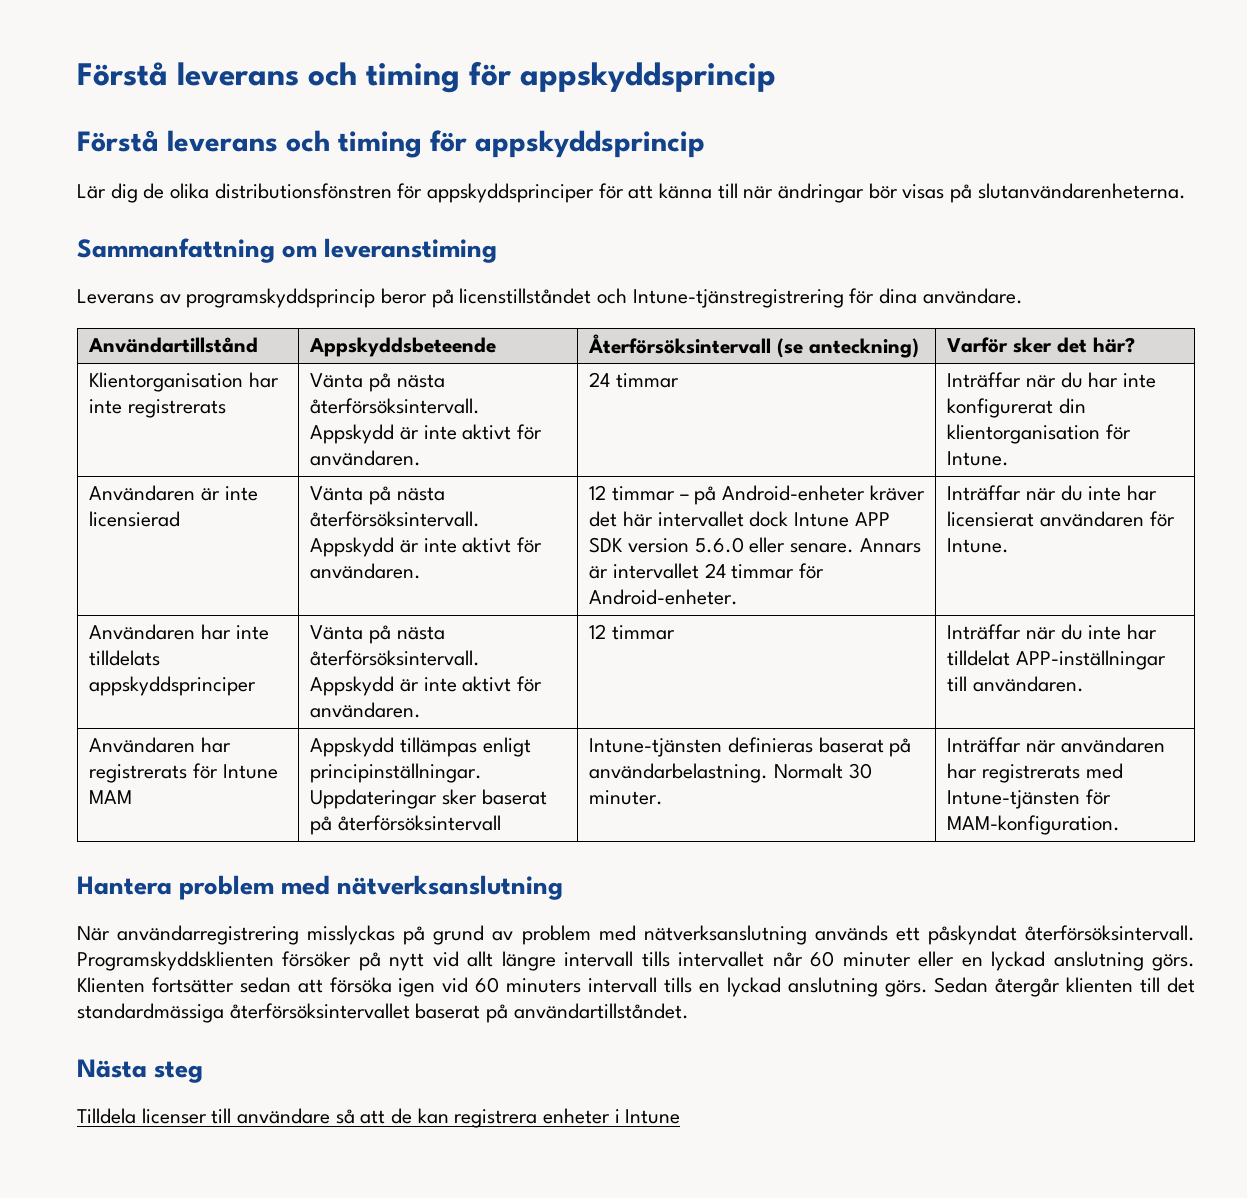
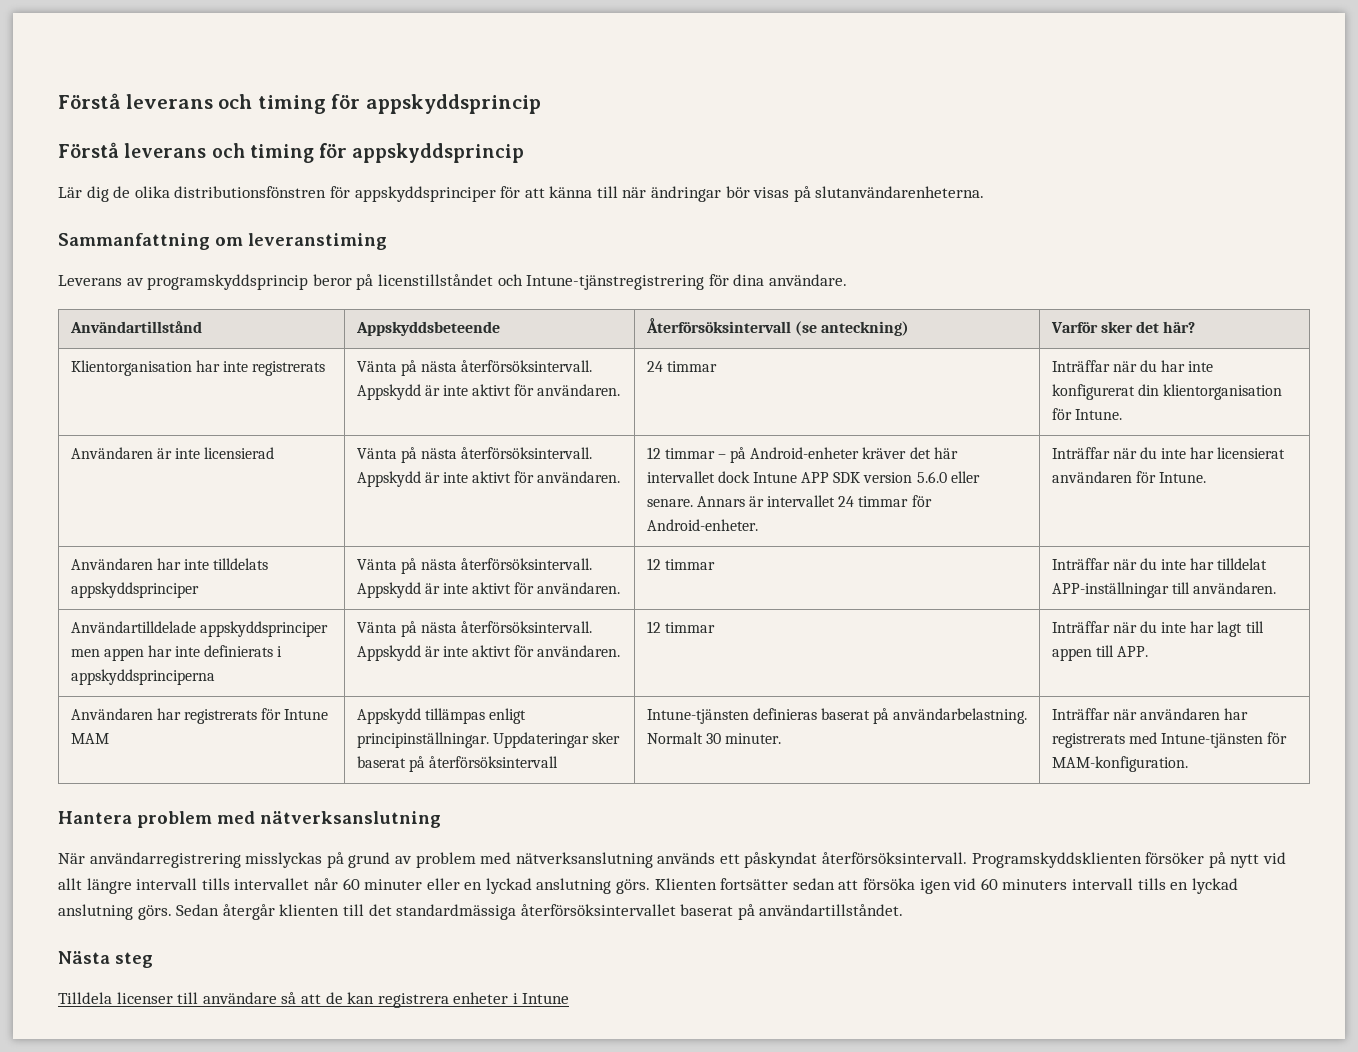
(1084, 684) none -> [70,621,328,637] [70,645,283,661] [70,669,215,685] [356,621,593,637] [356,645,621,661] [646,621,715,633] [1051,621,1264,637] [1051,645,1148,661] // Användartilldelade appskyddsprinciper men appen har inte definierats i appskyddsprinciperna | Vänta på nästa återförsöksintervall. Appskydd är inte aktivt för användaren. | 12 timmar | Inträffar när du inte har lagt till appen till APP.

